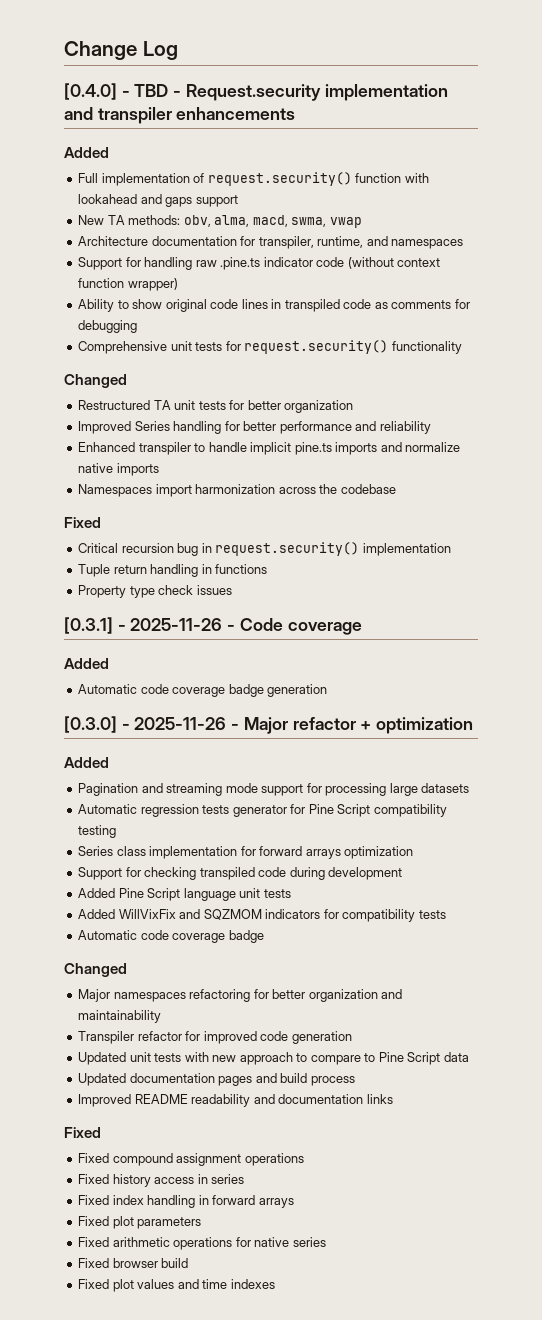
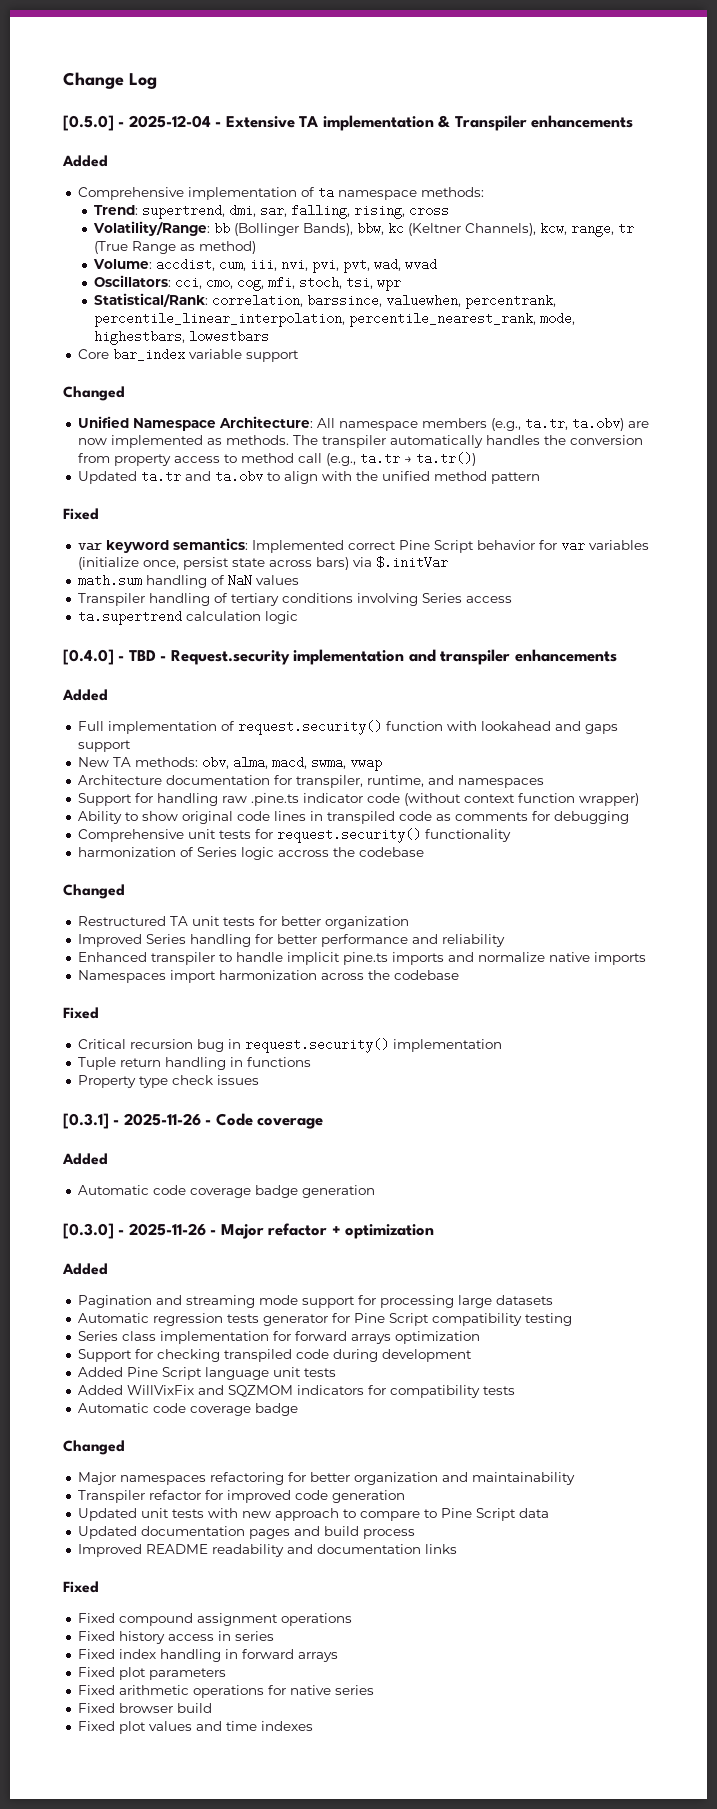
(178, 50) none -> [63,115,634,131] [62,155,108,167] [77,186,484,200] [93,204,449,219] [92,221,634,237] [93,241,256,254] [92,258,437,273] [93,275,401,291] [93,293,556,309] [93,312,575,327] [93,330,269,345] [77,348,299,362] [63,386,125,401] [77,416,649,431] [77,435,643,448] [77,452,476,466] [77,470,540,484] [63,508,99,520] [77,538,649,553] [77,556,448,570] [77,574,299,588] [77,593,512,606] [77,610,298,625] // [0.5.0] - 2025-12-04 - Extensive TA implementation & Transpiler enhancements // Added // Comprehensive implementation of ta namespace methods: // Trend: supertrend, dmi, sar, falling, rising, cross // Volatility/Range: bb (Bollinger Bands), bbw, kc (Keltner Channels), kcw, range, tr (True Range as method) // Volume: accdist, cum, iii, nvi, pvi, pvt, wad, wvad // Oscillators: cci, cmo, cog, mfi, stoch, tsi, wpr // Statistical/Rank: correlation, barssince, valuewhen, percentrank, percentile_linear_interpolation, percentile_nearest_rank, mode, highestbars, lowestbars // Core bar_index variable support // Changed // Unified Namespace Architecture: All namespace members (e.g., ta.tr, ta.obv) are now implemented as methods. The transpiler automatically handles the conversion from property access to method call (e.g., ta.tr → ta.tr()) // Updated ta.tr and ta.obv to align with the unified method pattern // Fixed // var keyword semantics: Implemented correct Pine Script behavior for var variables (initialize once, persist state across bars) via $.initVar // math.sum handling of NaN values // Transpiler handling of tertiary conditions involving Series access // ta.supertrend calculation logic
(462, 347) none -> [77,847,424,860] // harmonization of Series logic accross the codebase

